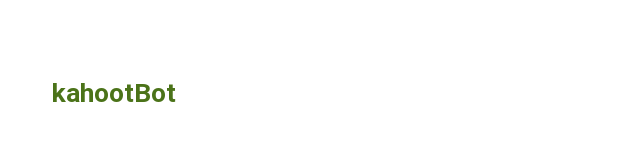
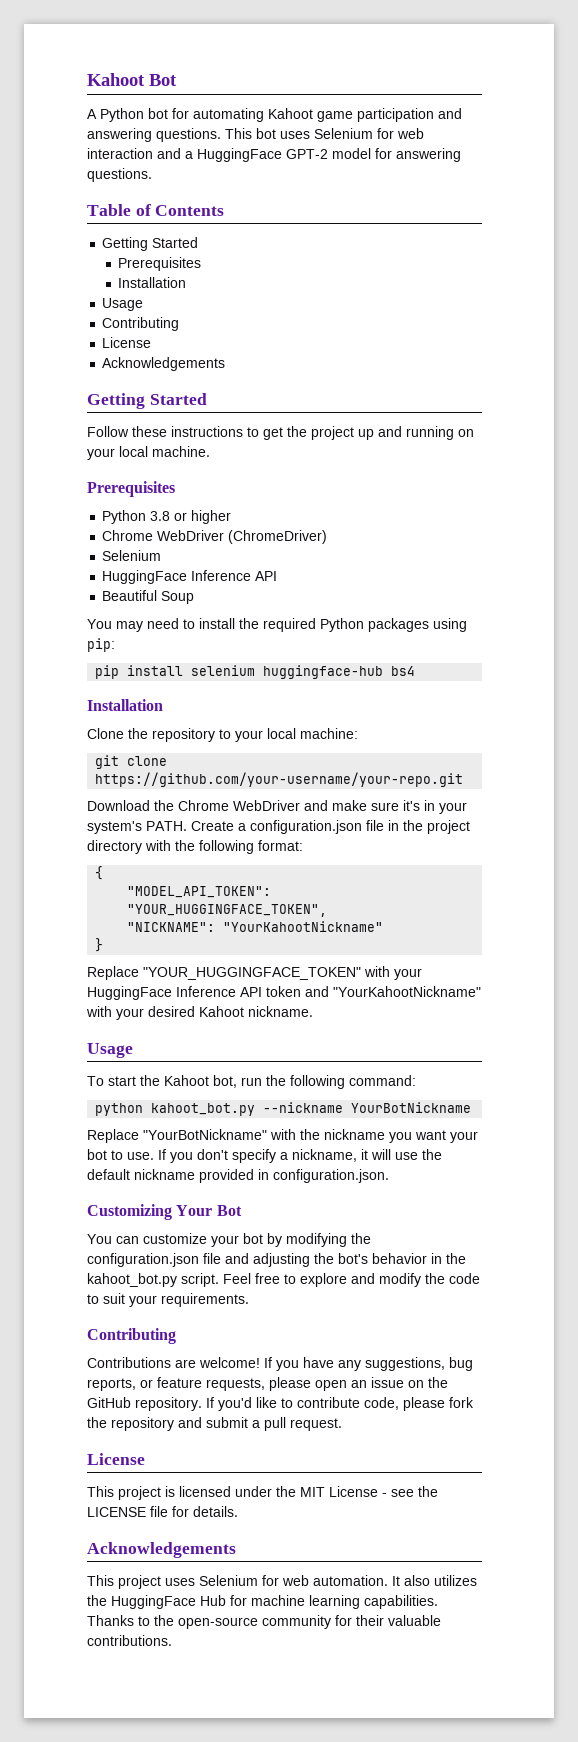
[52,83,176,102] kahootBot -> [87,73,177,86] [87,108,462,122] [87,128,424,142] [87,148,461,162] [87,168,152,182] [87,204,225,216] [102,237,199,251] [118,257,202,271] [118,277,187,288] [102,298,144,311] [102,317,180,331] [102,337,152,348] [102,357,226,371] [87,393,207,409] [87,426,474,440] [87,446,210,460] [87,481,175,497] [102,510,232,524] [102,530,328,544] [102,550,162,561] [102,570,278,584] [102,590,195,604] [87,618,467,632] [87,638,115,652] [95,665,416,679] [87,699,163,711] [87,728,358,742] [95,755,168,769] [95,772,464,787] [87,800,467,814] [87,820,470,834] [87,840,303,854] [95,866,104,880] [127,886,272,898] [127,904,328,917] [127,921,384,932] [95,938,104,952] [87,966,422,980] [87,986,481,1000] [86,1006,313,1020] [87,1043,133,1058] [87,1075,416,1089] [95,1102,472,1116] [87,1129,478,1143] [87,1149,442,1163] [87,1169,389,1183] [87,1204,242,1220] [87,1233,371,1247] [87,1253,466,1267] [87,1273,480,1287] [87,1293,249,1307] [87,1328,176,1344] [87,1357,473,1371] [87,1377,448,1391] [87,1397,474,1411] [87,1417,342,1431] [87,1453,145,1465] [87,1486,438,1500] [87,1506,238,1517] [87,1542,236,1558] [87,1575,477,1589] [87,1595,438,1609] [87,1615,441,1629] [87,1635,172,1646] Kahoot Bot // A Python bot for automating Kahoot game participation and answering questions. This bot uses Selenium for web interaction and a HuggingFace GPT-2 model for answering questions. // Table of Contents // Getting Started // Prerequisites // Installation // Usage // Contributing // License // Acknowledgements // Getting Started // Follow these instructions to get the project up and running on your local machine. // Prerequisites // Python 3.8 or higher // Chrome WebDriver (ChromeDriver) // Selenium // HuggingFace Inference API // Beautiful Soup // You may need to install the required Python packages using pip: // pip install selenium huggingface-hub bs4 // Installation // Clone the repository to your local machine: // git clone https://github.com/your-username/your-repo.git // Download the Chrome WebDriver and make sure it's in your system's PATH. Create a configuration.json file in the project directory with the following format: // { // "MODEL_API_TOKEN": "YOUR_HUGGINGFACE_TOKEN", // "NICKNAME": "YourKahootNickname" // } // Replace "YOUR_HUGGINGFACE_TOKEN" with your HuggingFace Inference API token and "YourKahootNickname" with your desired Kahoot nickname. // Usage // To start the Kahoot bot, run the following command: // python kahoot_bot.py --nickname YourBotNickname // Replace "YourBotNickname" with the nickname you want your bot to use. If you don't specify a nickname, it will use the default nickname provided in configuration.json. // Customizing Your Bot // You can customize your bot by modifying the configuration.json file and adjusting the bot's behavior in the kahoot_bot.py script. Feel free to explore and modify the code to suit your requirements. // Contributing // Contributions are welcome! If you have any suggestions, bug reports, or feature requests, please open an issue on the GitHub repository. If you'd like to contribute code, please fork the repository and submit a pull request. // License // This project is licensed under the MIT License - see the LICENSE file for details. // Acknowledgements // This project uses Selenium for web automation. It also utilizes the HuggingFace Hub for machine learning capabilities. Thanks to the open-source community for their valuable contributions.

